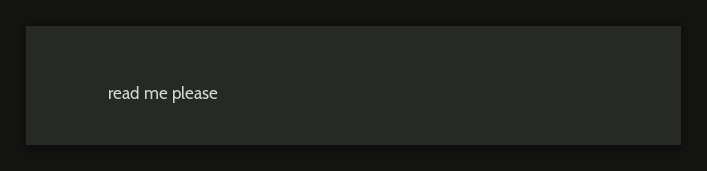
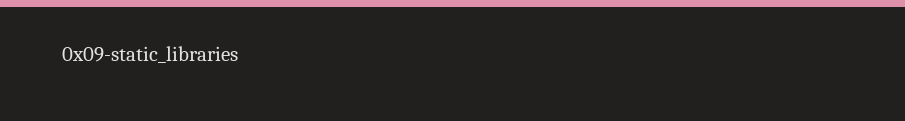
[108,86,219,103] read me please -> [62,46,238,63] 0x09-static_libraries

